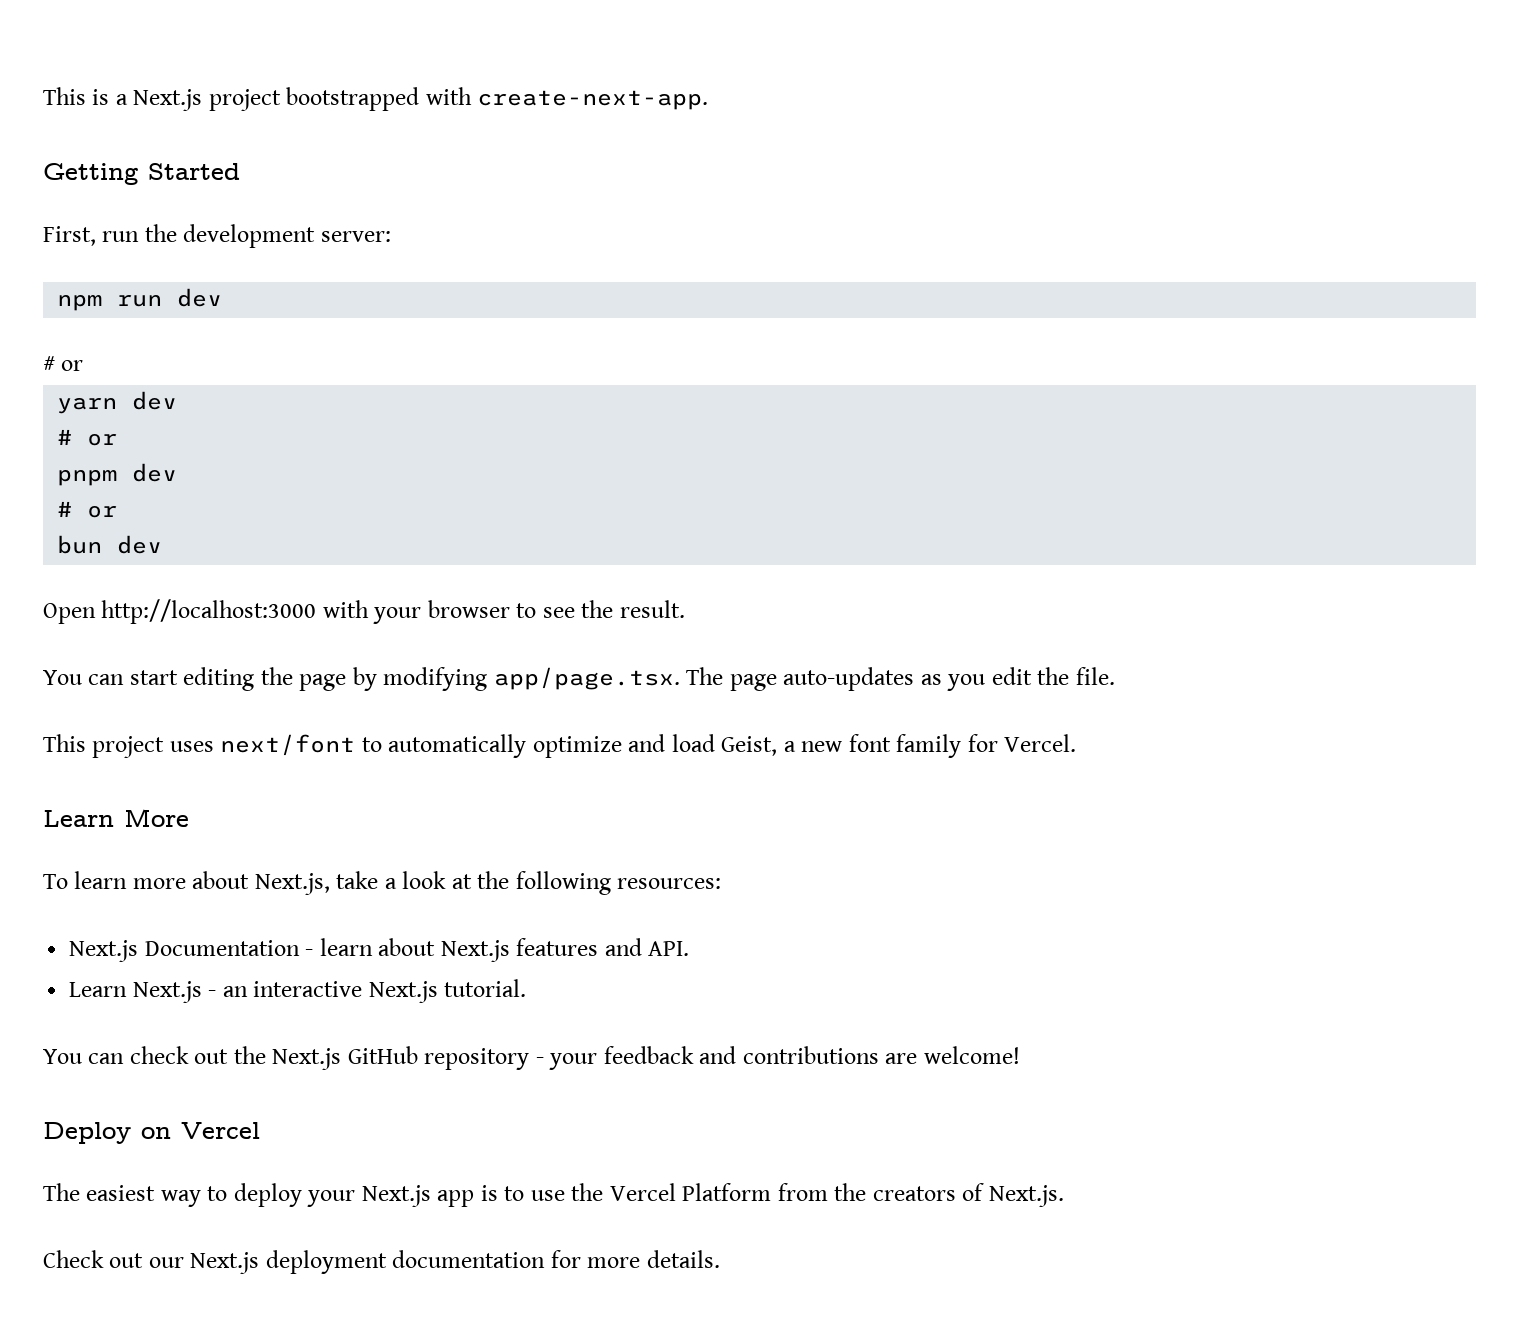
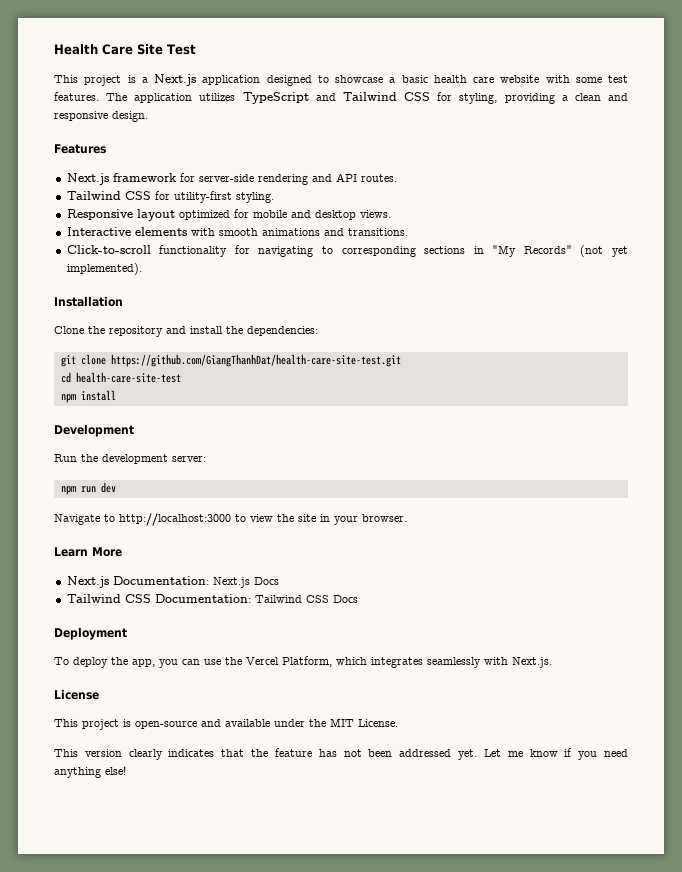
[43,87,709,111] [43,163,240,185] [43,226,140,246] This is a Next.js project bootstrapped with create-next-app. // Getting Started // First, run -> [54,44,196,55] [54,74,628,86] [54,92,628,104] [54,111,148,122] [54,144,106,154] [66,173,397,185] [66,191,274,203] [66,209,391,221] [66,227,408,236] [66,245,628,257] [66,263,142,275] [54,296,123,307] [54,326,318,337] [60,354,401,367] [60,372,181,383] [60,390,116,403] [54,424,134,437] [54,454,77,462] Health Care Site Test // This project is a Next.js application designed to showcase a basic health care website with some test features. The application utilizes TypeScript and Tailwind CSS for styling, providing a clean and responsive design. // Features // Next.js framework for server-side rendering and API routes. // Tailwind CSS for utility-first styling. // Responsive layout optimized for mobile and desktop views. // Interactive elements with smooth animations and transitions. // Click-to-scroll functionality for navigating to corresponding sections in "My Records" (not yet implemented). // Installation // Clone the repository and install the dependencies: // git clone https://github.com/GiangThanhDat/health-care-site-test.git // cd health-care-site-test // npm install // Development // Run
[43,356,84,371] [57,391,178,414] [57,429,118,446] [57,463,178,486] [57,501,118,518] [57,535,163,554] [43,599,685,624] [43,667,1115,691] [43,734,1077,758] [43,809,189,827] [43,871,722,895] [69,938,690,962] [69,979,527,1003] [43,1046,1020,1070] [43,1122,260,1144] [43,1183,1064,1207] [43,1250,720,1274] # or // yarn dev // # or // pnpm dev // # or // bun dev // Open http://localhost:3000 with your browser to see the result. // You can start editing the page by modifying app/page.tsx. The page auto-updates as you edit the file. // This project uses next/font to automatically optimize and load Geist, a new font family for Vercel. // Learn More // To learn more about Next.js, take a look at the following resources: // Next.js Documentation - learn about Next.js features and API. // Learn Next.js - an interactive Next.js tutorial. // You can check out the Next.js GitHub repository - your feedback and contributions are welcome! // Deploy on Vercel // The easiest way to deploy your Next.js app is to use the Vercel Platform from the creators of Next.js. // Check out our Next.js deployment documentation for more details. -> [54,513,407,526] [54,547,122,557] [66,576,279,588] [66,594,358,603] [54,627,127,640] [54,656,552,668] [54,689,99,700] [54,718,398,730] [54,748,628,760] [54,766,126,778] Navigate to http://localhost:3000 to view the site in your browser. // Learn More // Next.js Documentation: Next.js Docs // Tailwind CSS Documentation: Tailwind CSS Docs // Deployment // To deploy the app, you can use the Vercel Platform, which integrates seamlessly with Next.js. // License // This project is open-source and available under the MIT License. // This version clearly indicates that the feature has not been addressed yet. Let me know if you need anything else!

